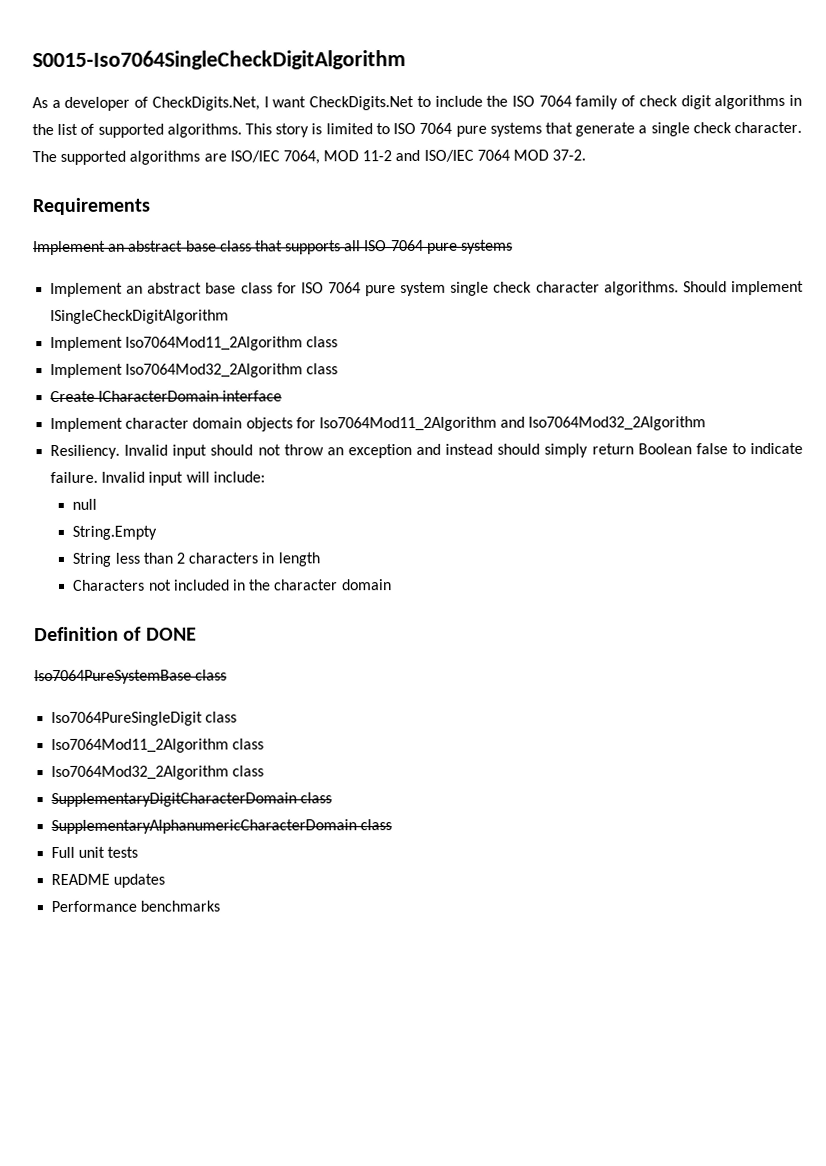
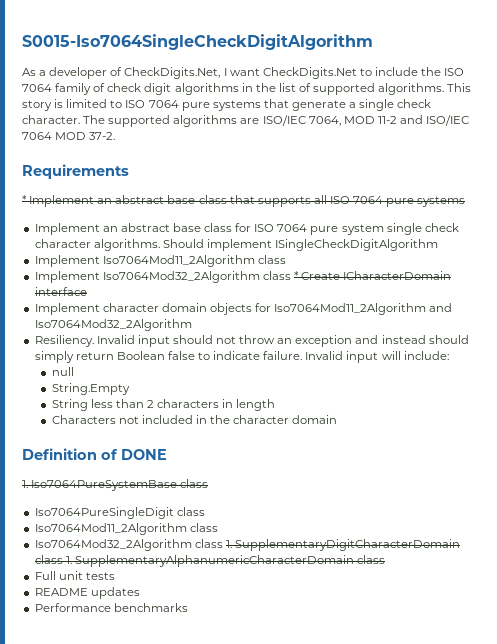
(150, 206) none -> [22,195,27,204] *
(339, 369) // -> [293,271,299,280] *
(197, 634) none -> [22,480,28,488] 1.
(265, 771) // -> [225,540,232,548] 1.
(333, 798) // -> [65,556,72,564] 1.

